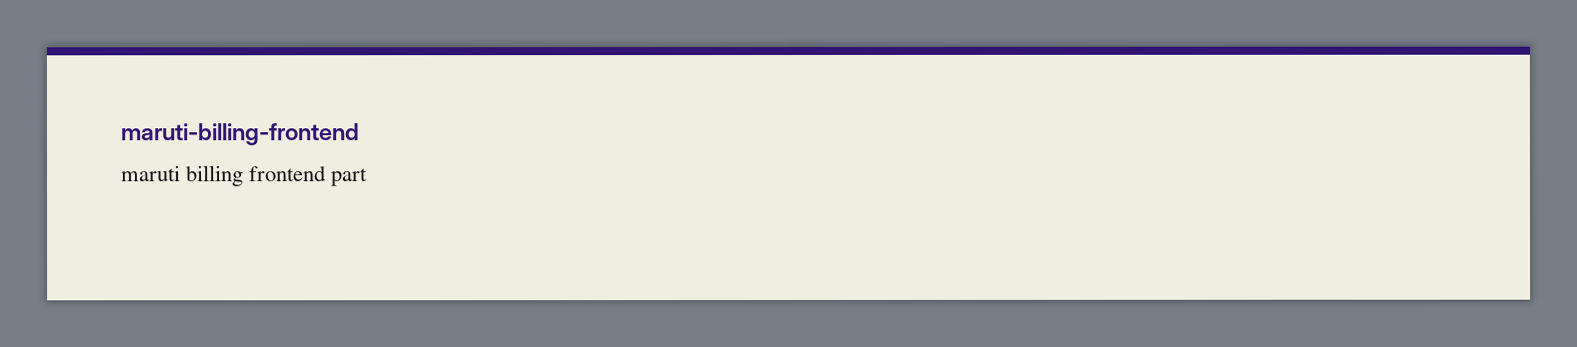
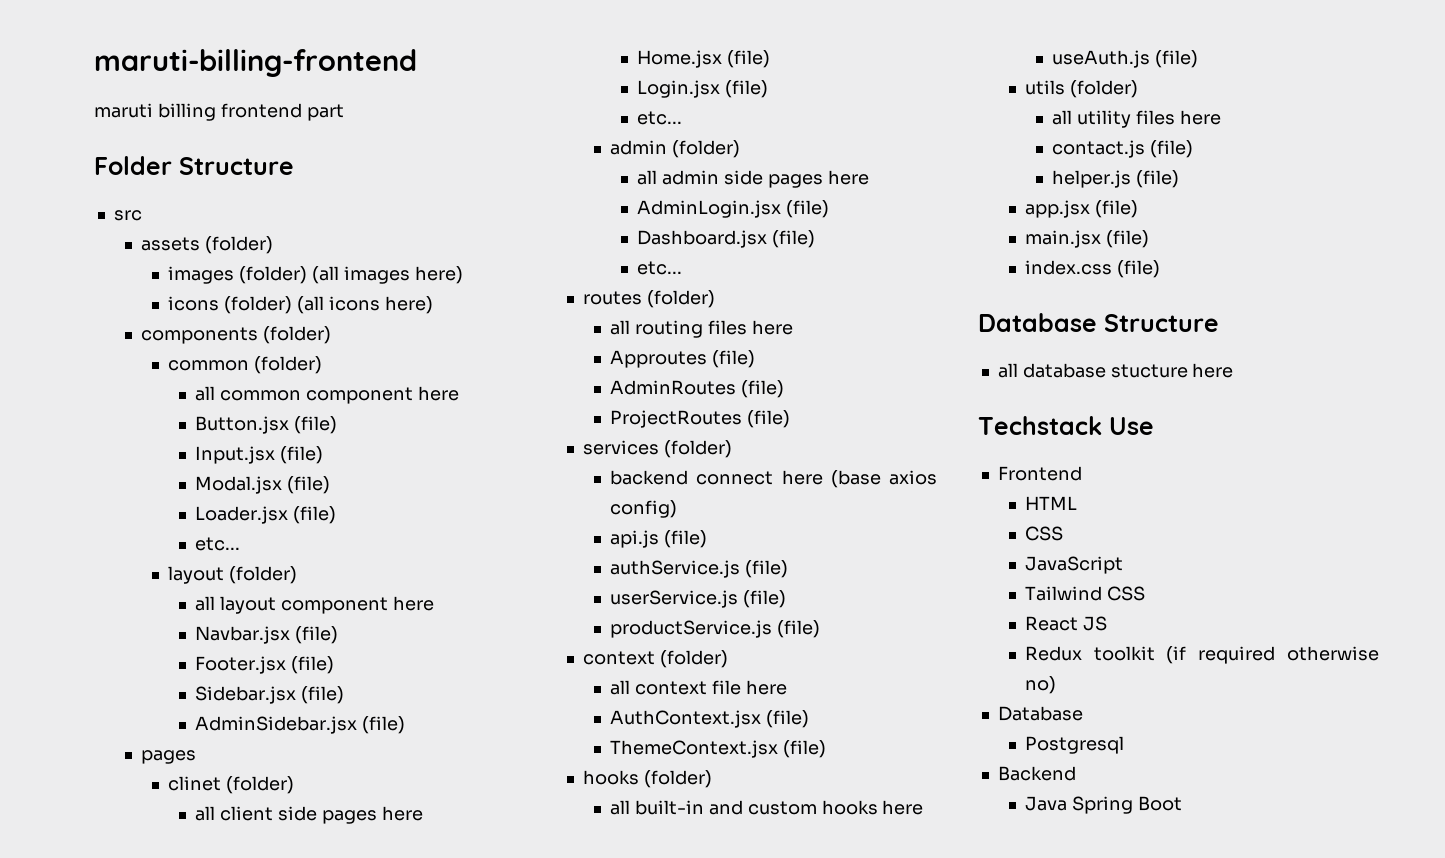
(369, 177) none -> [94,156,294,175] [113,210,142,221] [140,236,273,254] [168,266,463,284] [168,296,433,314] [140,326,331,344] [168,356,322,374] [195,386,459,404] [195,416,338,434] [195,446,324,464] [195,476,331,494] [195,506,337,524] [195,537,241,551] [168,566,297,584] [195,596,434,614] [195,626,339,644] [195,656,335,674] [195,686,345,704] [195,716,406,734] [140,750,196,764] [168,776,294,794] [195,806,423,824] [637,50,771,68] [637,80,769,98] [637,111,683,125] [610,140,740,158] [637,170,869,188] [637,200,830,218] [637,230,816,248] [637,261,683,275] [582,290,715,308] [610,320,793,338] [610,350,755,368] [610,380,784,398] [610,410,790,428] [582,440,732,458] [610,470,937,488] [610,500,678,518] [610,530,707,548] [610,560,788,578] [610,590,786,608] [610,620,820,638] [582,650,728,668] [610,680,787,695] [610,710,809,728] [610,740,826,758] [582,770,712,788] [610,800,924,815] [1052,50,1198,68] [1024,80,1138,98] [1052,110,1221,128] [1052,140,1193,158] [1052,170,1179,188] [1024,200,1138,218] [1024,230,1149,248] [1024,260,1160,278] [978,313,1219,332] [997,363,1234,378] [978,416,1154,435] [997,466,1082,481] [1024,496,1077,510] [1024,526,1063,541] [1024,556,1123,574] [1024,586,1145,601] [1024,616,1107,631] [1024,646,1379,664] [1024,676,1056,694] [997,706,1083,721] [1024,736,1124,754] [997,766,1076,781] [1024,796,1182,814] // Folder Structure // src // assets (folder) // images (folder) (all images here) // icons (folder) (all icons here) // components (folder) // common (folder) // all common component here // Button.jsx (file) // Input.jsx (file) // Modal.jsx (file) // Loader.jsx (file) // etc... // layout (folder) // all layout component here // Navbar.jsx (file) // Footer.jsx (file) // Sidebar.jsx (file) // AdminSidebar.jsx (file) // pages // clinet (folder) // all client side pages here // Home.jsx (file) // Login.jsx (file) // etc... // admin (folder) // all admin side pages here // AdminLogin.jsx (file) // Dashboard.jsx (file) // etc... // routes (folder) // all routing files here // Approutes (file) // AdminRoutes (file) // ProjectRoutes (file) // services (folder) // backend connect here (base axios config) // api.js (file) // authService.js (file) // userService.js (file) // productService.js (file) // context (folder) // all context file here // AuthContext.jsx (file) // ThemeContext.jsx (file) // hooks (folder) // all built-in and custom hooks here // useAuth.js (file) // utils (folder) // all utility files here // contact.js (file) // helper.js (file) // app.jsx (file) // main.jsx (file) // index.css (file) // Database Structure // all database stucture here // Techstack Use // Frontend // HTML // CSS // JavaScript // Tailwind CSS // React JS // Redux toolkit (if required otherwise no) // Database // Postgresql // Backend // Java Spring Boot

